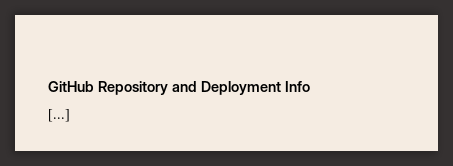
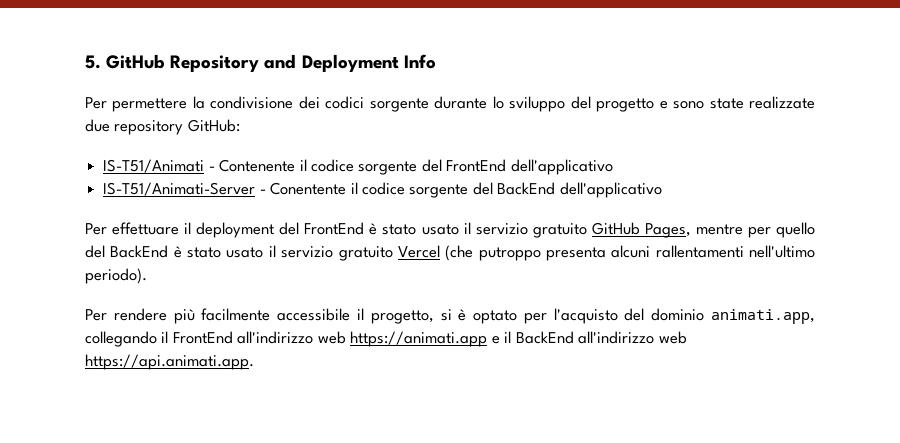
(48, 86) none -> [85,55,101,69] 5.
[48,109,70,122] [...] -> [85,96,816,112] [85,119,240,135] [103,159,613,175] [103,182,662,198] [85,222,815,238] [85,245,815,261] [85,268,147,284] [85,308,816,324] [85,331,687,347] [85,354,254,370] Per permettere la condivisione dei codici sorgente durante lo sviluppo del progetto e sono state realizzate due repository GitHub: // IS-T51/Animati - Contenente il codice sorgente del FrontEnd dell'applicativo // IS-T51/Animati-Server - Conentente il codice sorgente del BackEnd dell'applicativo // Per effettuare il deployment del FrontEnd è stato usato il servizio gratuito GitHub Pages, mentre per quello del BackEnd è stato usato il servizio gratuito Vercel (che putroppo presenta alcuni rallentamenti nell'ultimo periodo). // Per rendere più facilmente accessibile il progetto, si è optato per l'acquisto del dominio animati.app, collegando il FrontEnd all'indirizzo web https://animati.app e il BackEnd all'indirizzo web https://api.animati.app.

